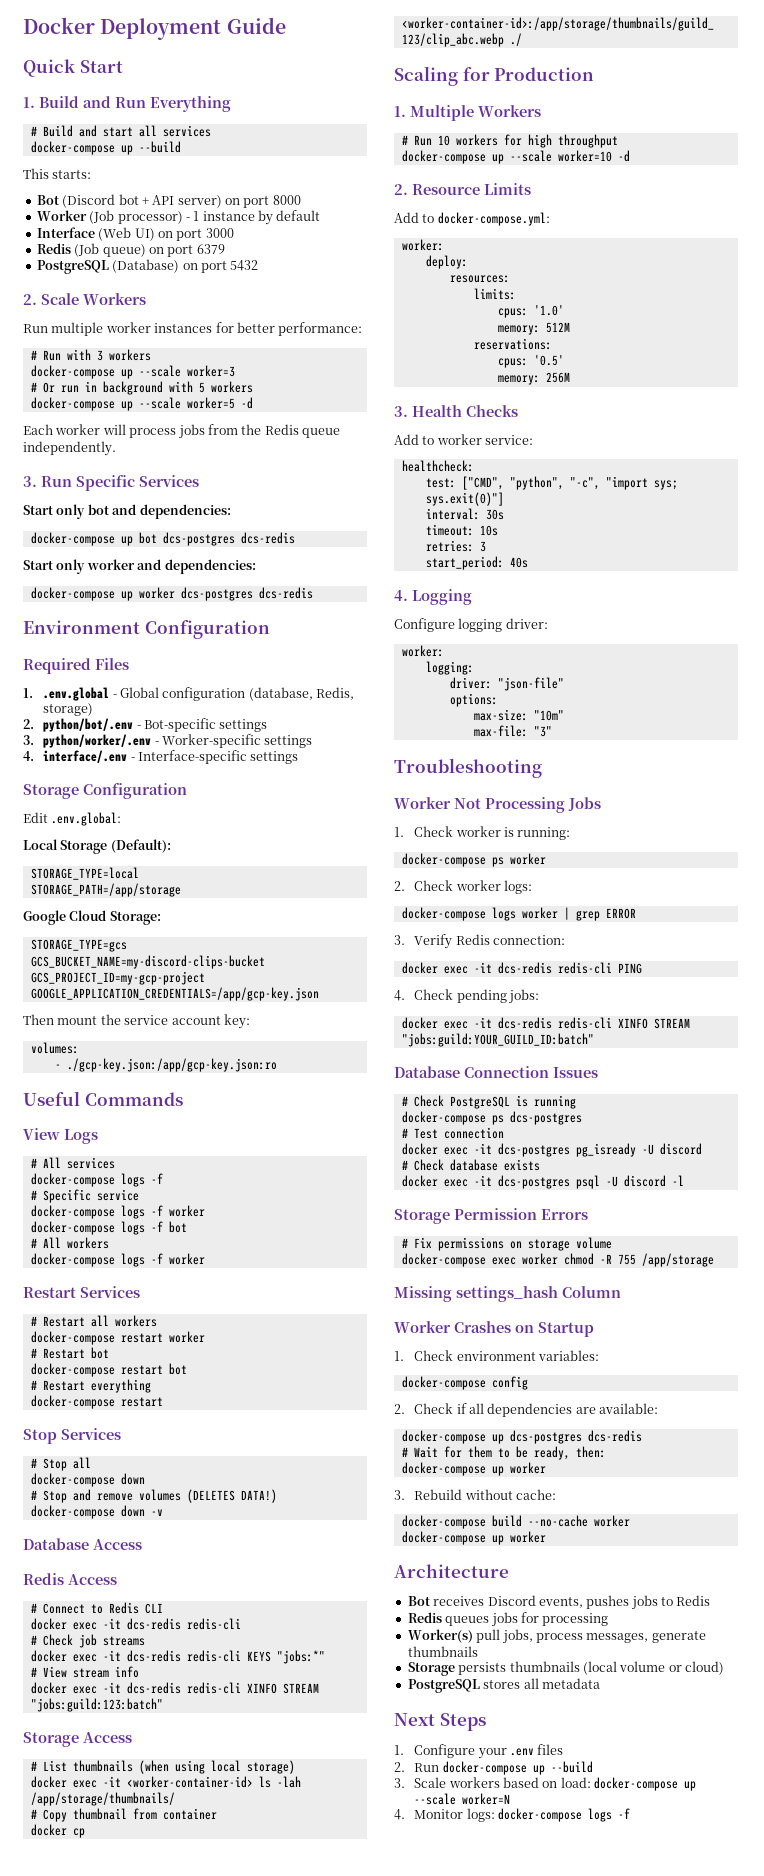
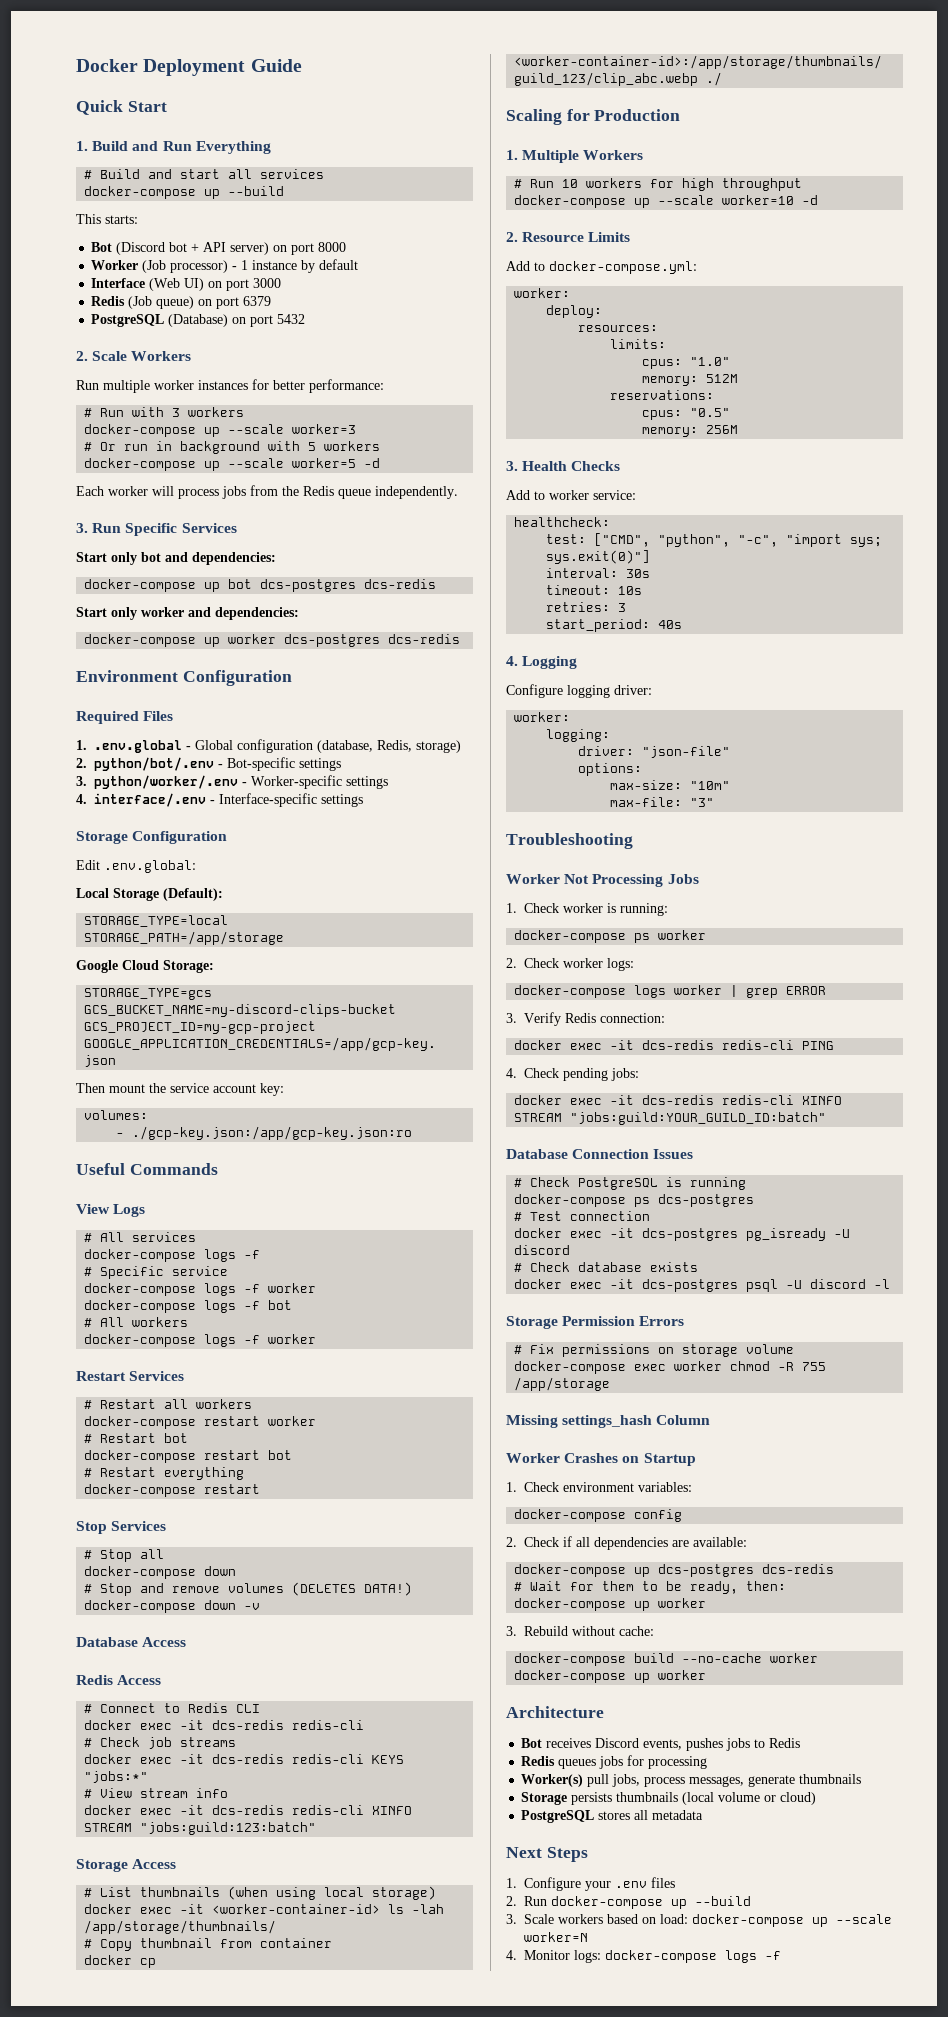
[533,305,564,316] '1.0' -> [690,357,731,366] "1.0"
[533,355,564,366] '0.5' -> [690,408,731,417] "0.5"

